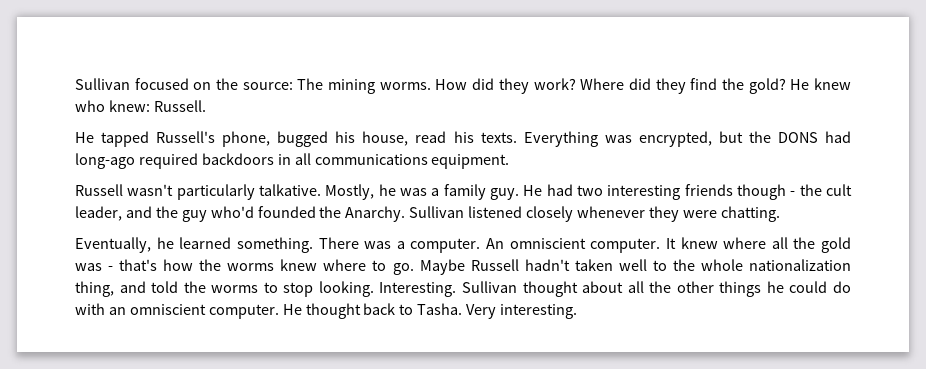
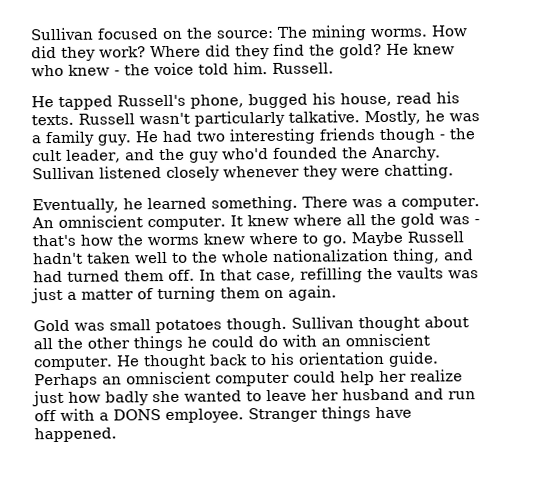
[108,100,150,112] knew: -> [68,62,268,76] knew - the voice told him.
[523,131,851,147] [75,153,510,169] Everything was encrypted, but the DONS had long-ago required backdoors in all communications equipment. // -> (74, 120) none
[151,281,457,297] told the worms to stop looking. Interesting. -> [33,267,479,283] [31,285,337,304] [33,317,287,334] had turned them off. In that case, refilling the vaults was just a matter of turning them on again. // Gold was small potatoes though.
[417,303,578,319] Tasha. Very interesting. -> [269,351,439,367] [34,369,463,389] [32,388,476,407] [34,406,412,424] [34,427,117,443] his orientation guide. Perhaps an omniscient computer could help her realize just how badly she wanted to leave her husband and run off with a DONS employee. Stranger things have happened.

